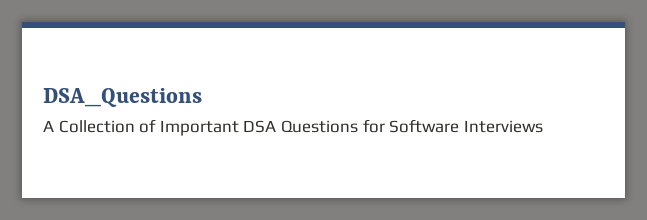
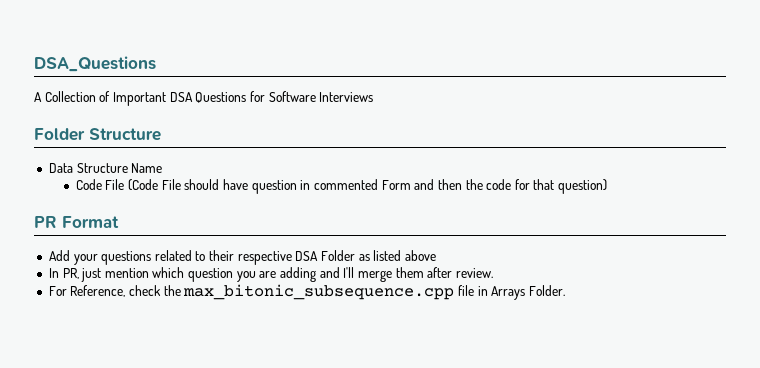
(543, 126) none -> [34,128,161,141] [48,163,163,173] [75,179,608,194] [34,216,119,228] [48,250,436,265] [48,267,493,282] [48,284,565,300] // Folder Structure // Data Structure Name // Code File (Code File should have question in commented Form and then the code for that question) // PR Format // Add your questions related to their respective DSA Folder as listed above // In PR, just mention which question you are adding and I'll merge them after review. // For Reference, check the max_bitonic_subsequence.cpp file in Arrays Folder.

